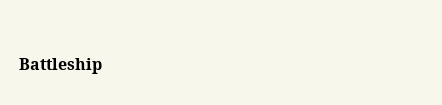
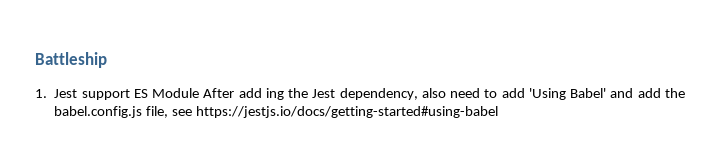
(102, 66) none -> [35,88,686,100] [54,106,498,118] // 1. Jest support ES Module After add ing the Jest dependency, also need to add 'Using Babel' and add the babel.config.js file, see https://jestjs.io/docs/getting-started#using-babel

